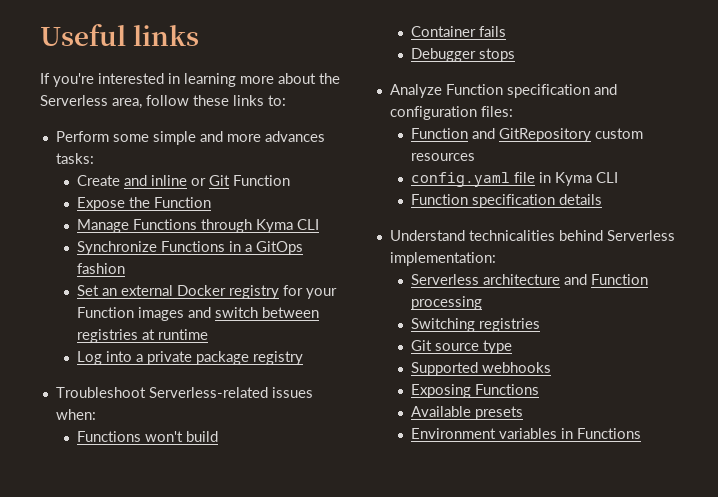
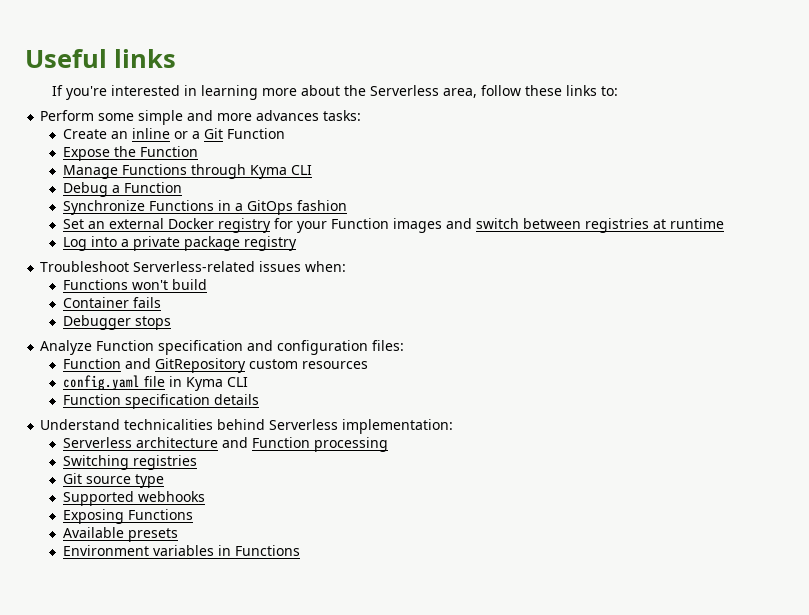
[123,175,147,186] and -> [110,131,128,139] an
(206, 182) none -> [191,131,200,139] a
(319, 224) none -> [62,182,182,197] // Debug a Function

